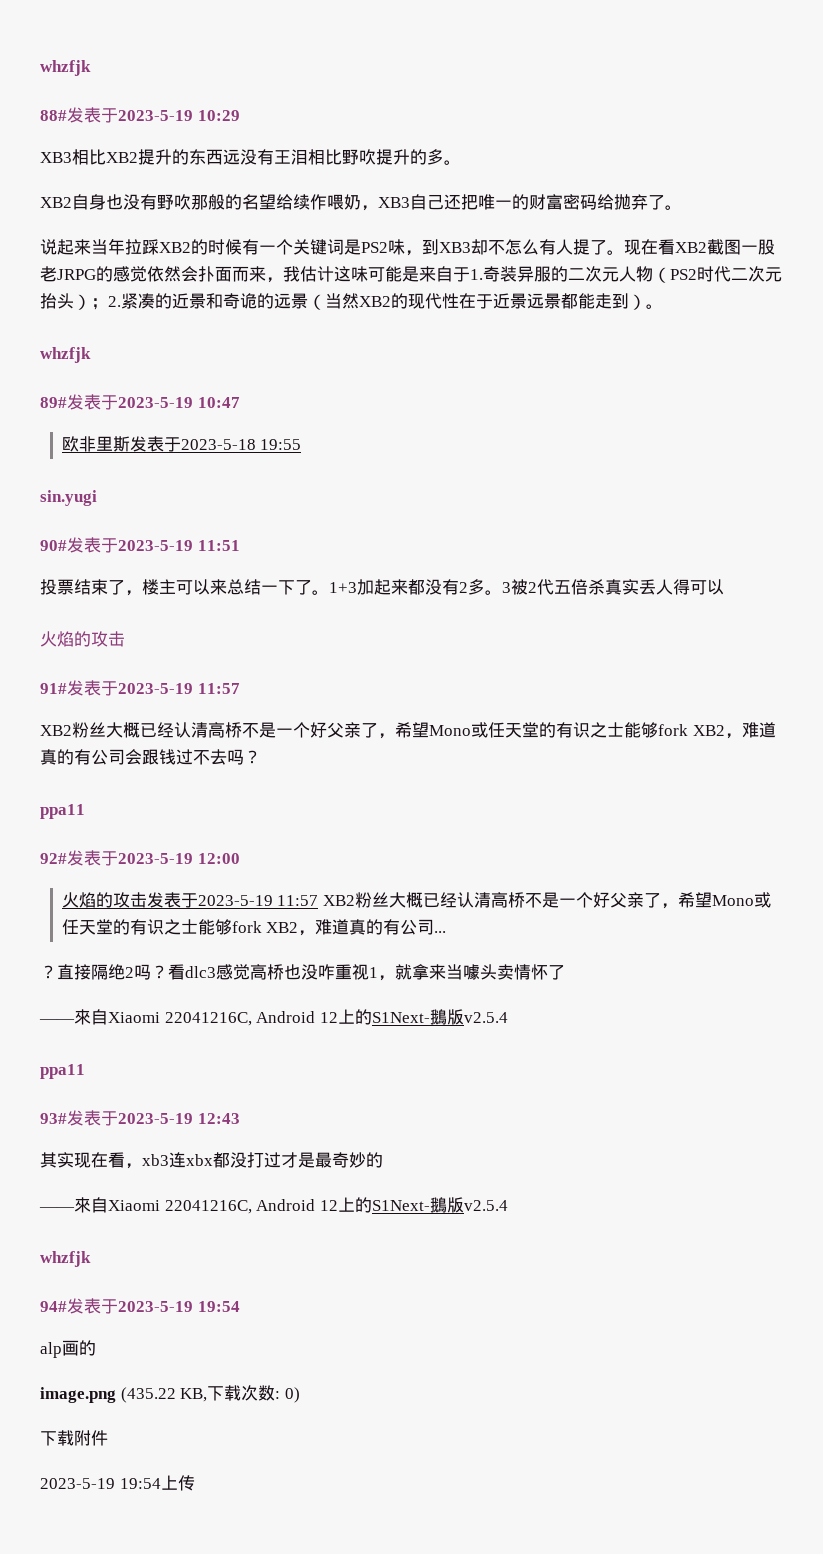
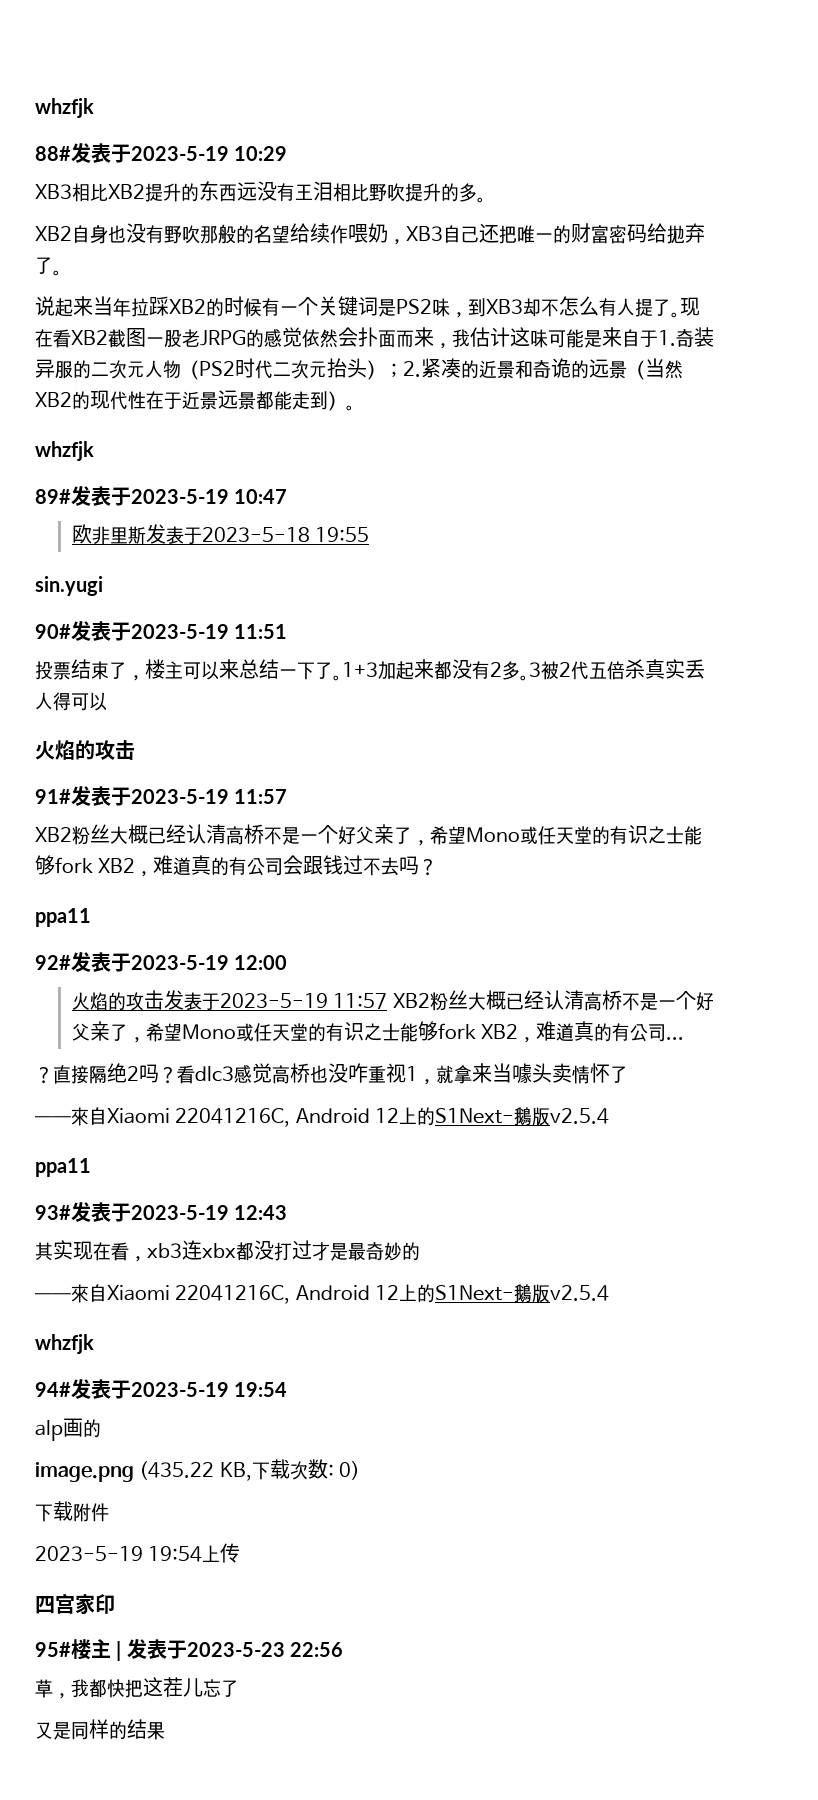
(195, 1483) none -> [35,1593,115,1614] [35,1639,344,1661] [35,1677,239,1699] [35,1719,165,1740] // 四宫家印 // 95#楼主 | 发表于2023-5-23 22:56 // 草，我都快把这茬儿忘了 // 又是同样的结果

